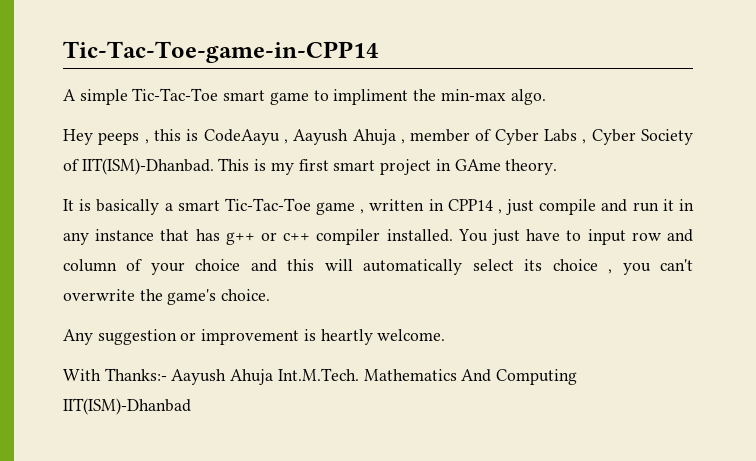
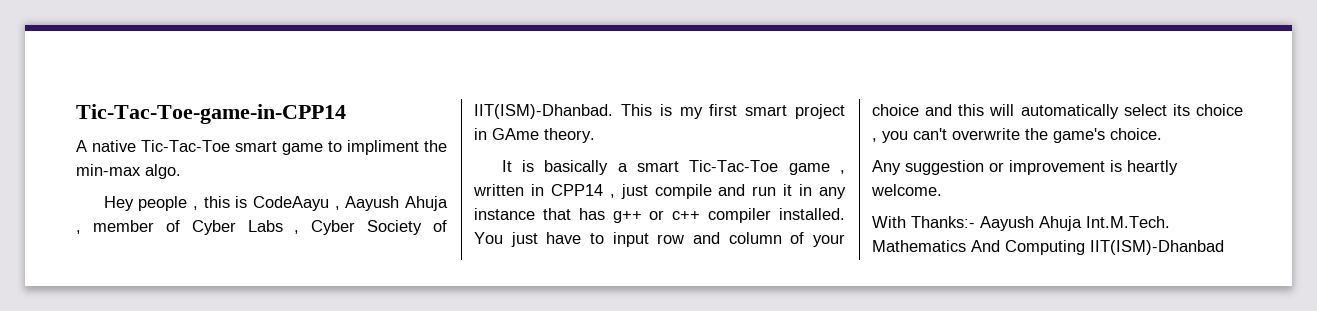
[79,89,128,105] simple -> [92,140,136,152] native
[98,132,140,145] peeps -> [138,196,188,211] people

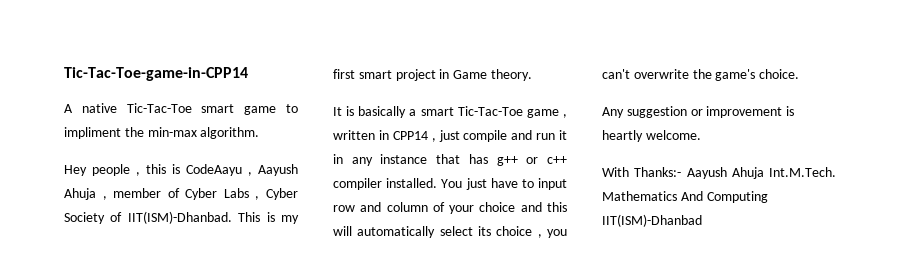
[145,164,181,179] algo. -> [200,127,260,139] algorithm.
[492,128,539,140] GAme -> [453,70,488,79] Game

